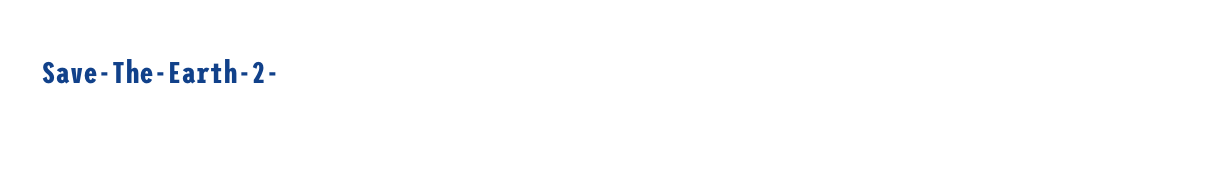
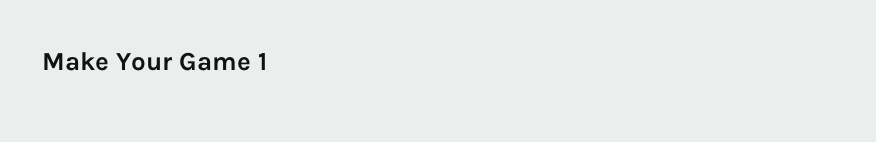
[42,59,280,84] Save-The-Earth-2- -> [42,52,268,71] Make Your Game 1

